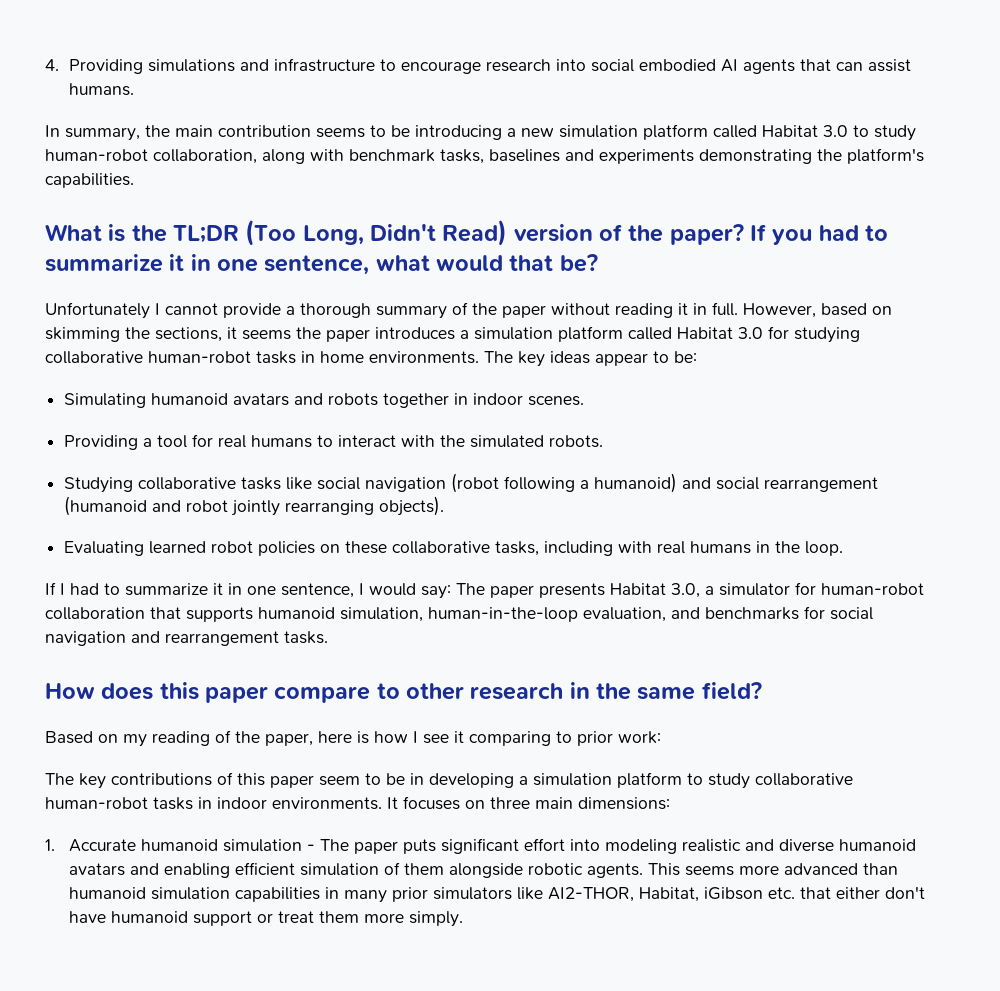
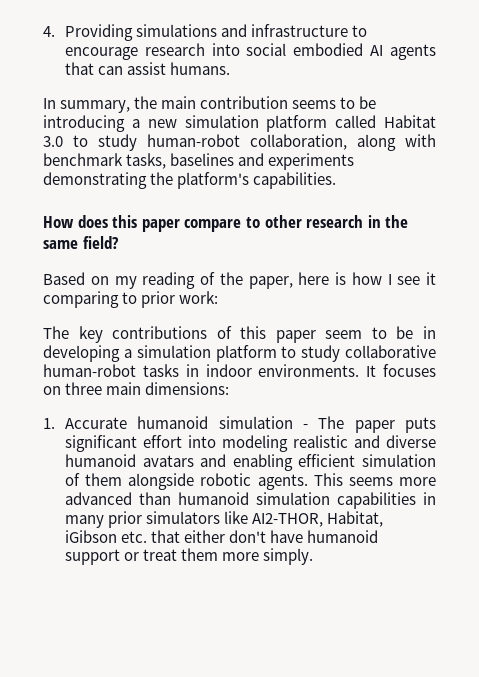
[45,220,889,246] [45,254,598,275] [45,302,892,319] [45,326,860,343] [45,351,697,367] [64,393,585,408] [64,434,604,450] [64,473,879,493] [64,496,445,516] [64,541,844,556] [45,582,924,599] [45,606,873,622] [45,631,328,646] // What is the TL;DR (Too Long, Didn't Read) version of the paper? If you had to summarize it in one sentence, what would that be? // Unfortunately I cannot provide a thorough summary of the paper without reading it in full. However, based on skimming the sections, it seems the paper introduces a simulation platform called Habitat 3.0 for studying collaborative human-robot tasks in home environments. The key ideas appear to be: // Simulating humanoid avatars and robots together in indoor scenes. // Providing a tool for real humans to interact with the simulated robots. // Studying collaborative tasks like social navigation (robot following a humanoid) and social rearrangement (humanoid and robot jointly rearranging objects). // Evaluating learned robot policies on these collaborative tasks, including with real humans in the loop. // If I had to summarize it in one sentence, I would say: The paper presents Habitat 3.0, a simulator for human-robot collaboration that supports humanoid simulation, human-in-the-loop evaluation, and benchmarks for social navigation and rearrangement tasks. -> (337, 180) none

